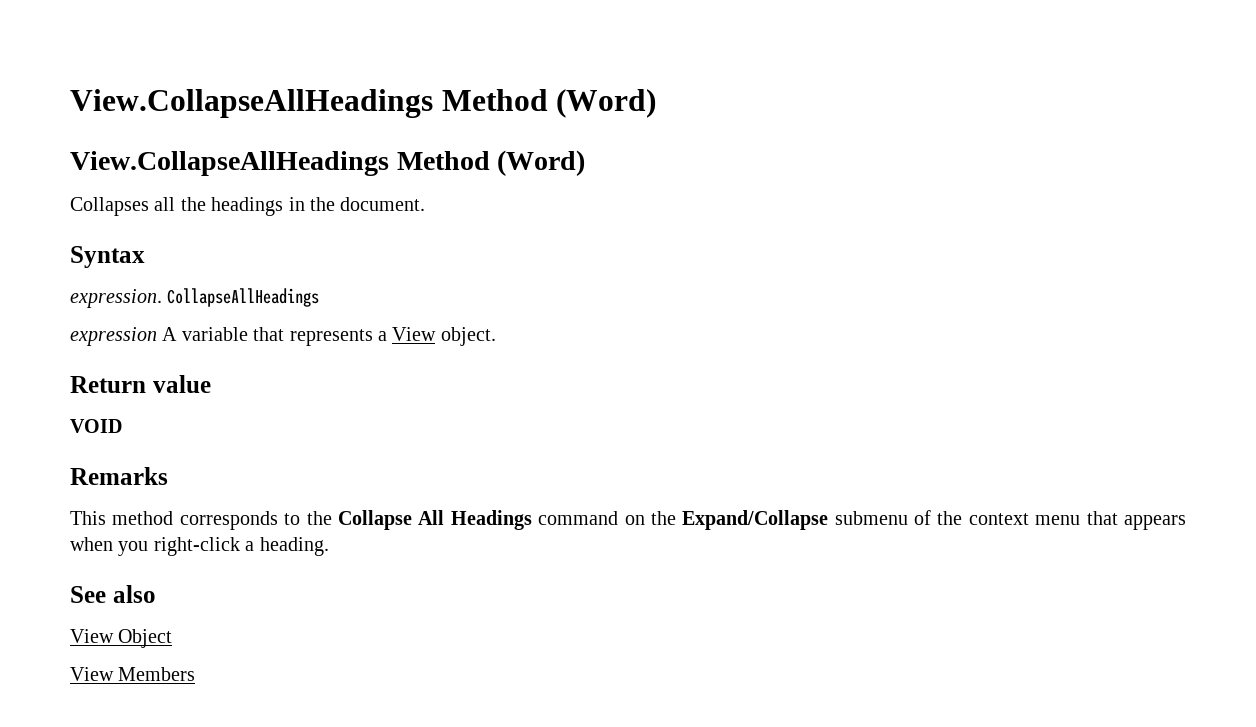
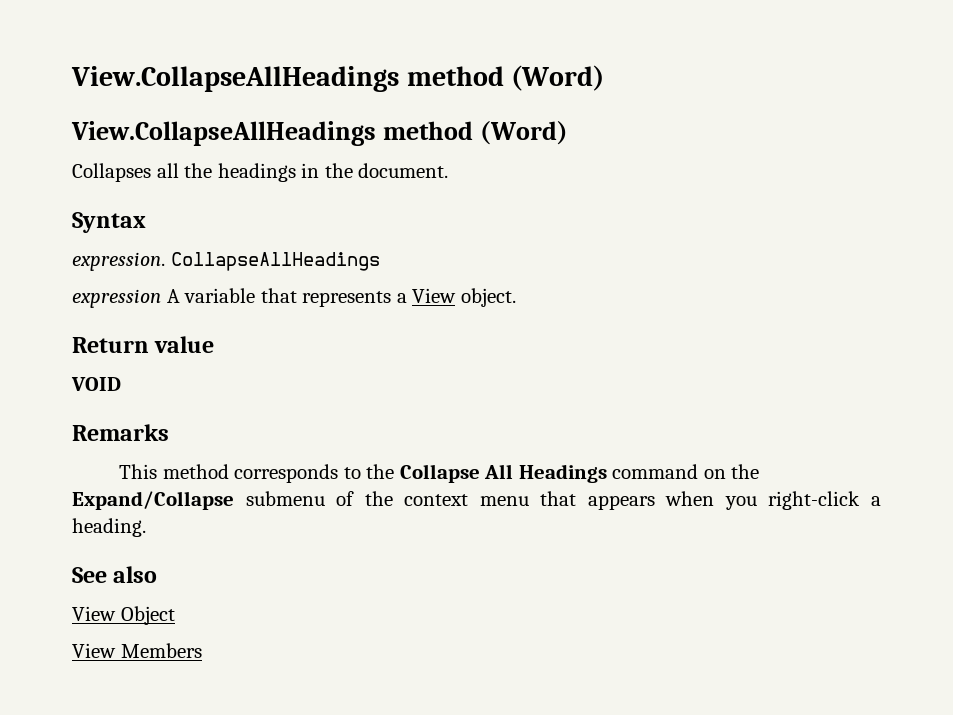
[70,89,548,118] View.CollapseAllHeadings Method -> [71,66,504,92] View.CollapseAllHeadings method
[396,151,490,170] Method -> [383,121,474,140] method

